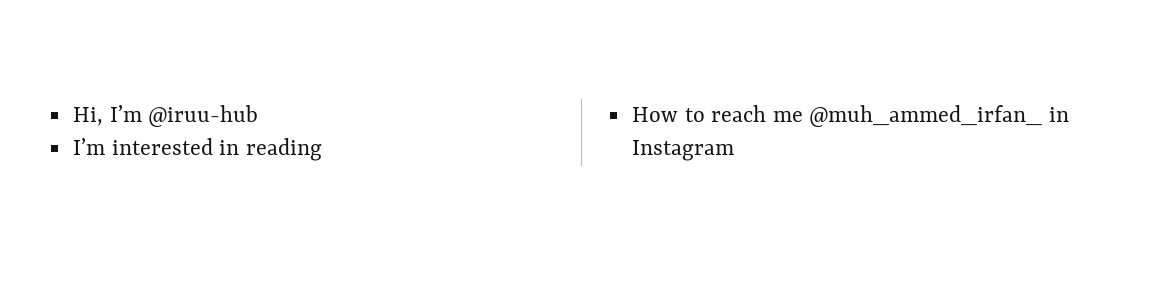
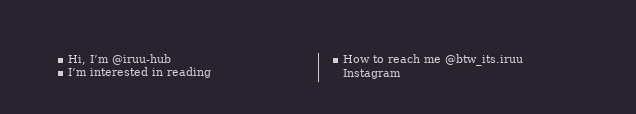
[809,105,1070,127] @muh_ammed_irfan_ in -> [445,54,524,66] @btw_its.iruu

